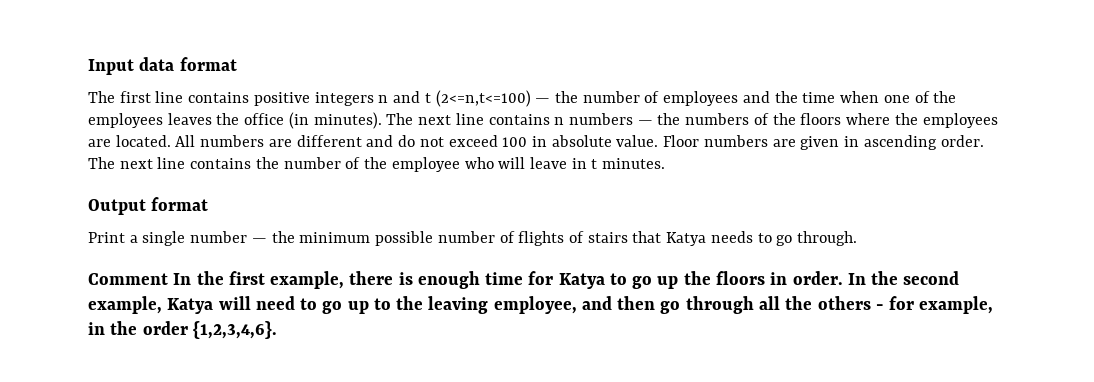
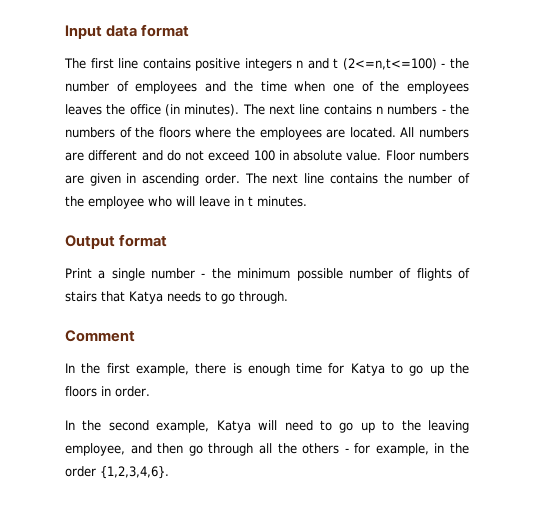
[535,98,551,103] — -> [441,63,446,68] -
[637,120,653,125] — -> [441,109,446,114] -
[251,238,267,243] — -> [201,273,206,278] -
(168, 279) none -> (135, 336) //
(843, 278) none -> (150, 391) //

